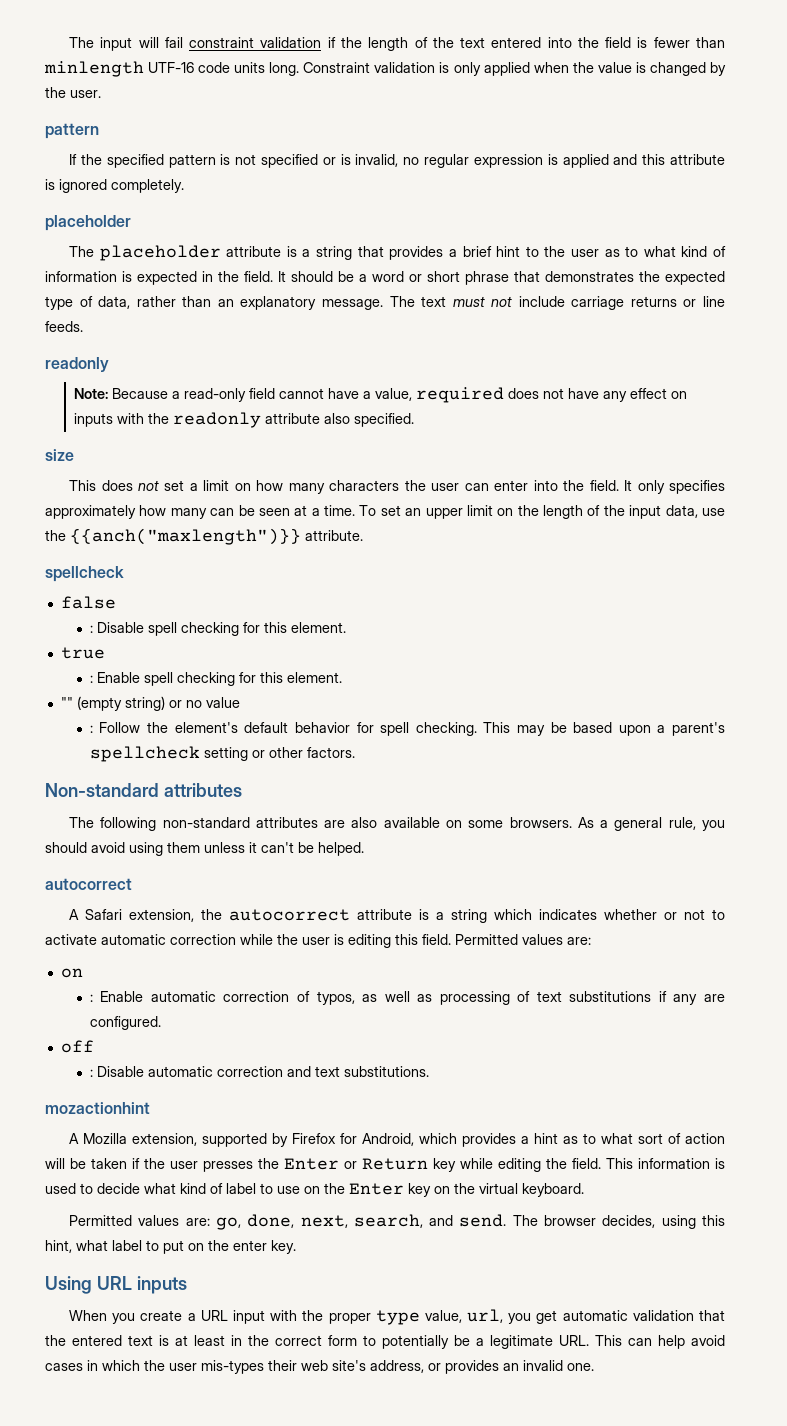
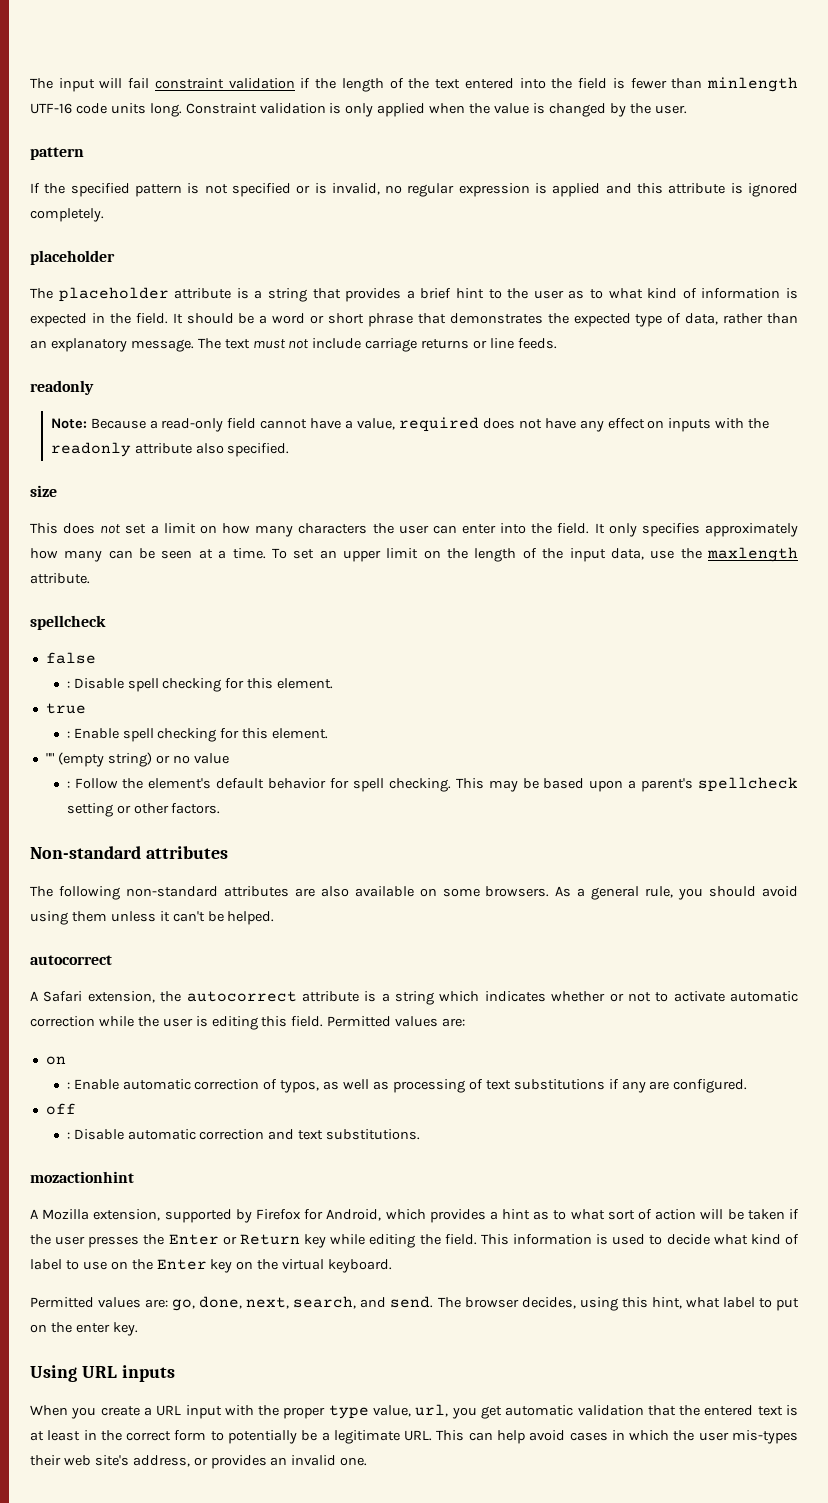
[70,528,301,545] {{anch("maxlength")}} -> [707,547,799,562] maxlength

